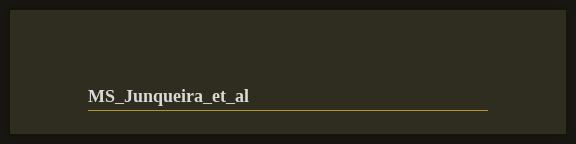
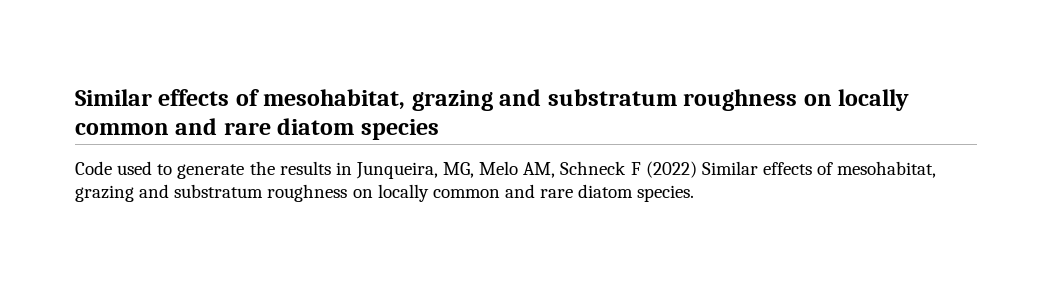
[88,89,249,106] MS_Junqueira_et_al -> [75,89,910,111] [75,118,439,140] [75,161,937,179] [75,184,695,202] Similar effects of mesohabitat, grazing and substratum roughness on locally common and rare diatom species // Code used to generate the results in Junqueira, MG, Melo AM, Schneck F (2022) Similar effects of mesohabitat, grazing and substratum roughness on locally common and rare diatom species.

